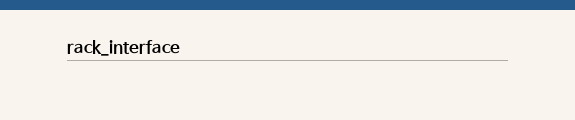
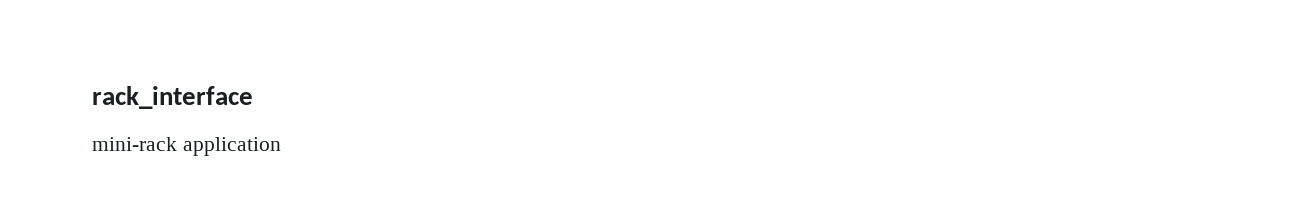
(180, 48) none -> [92,137,281,156] // mini-rack application

